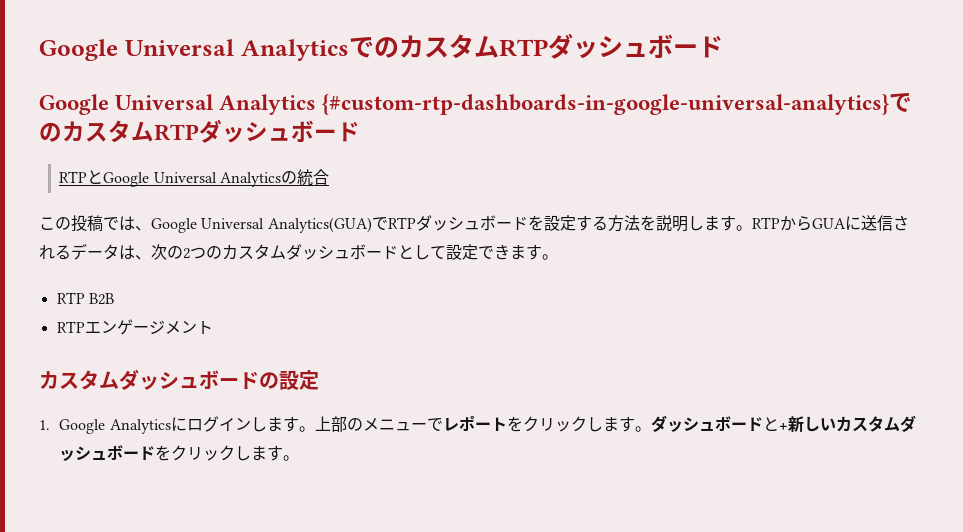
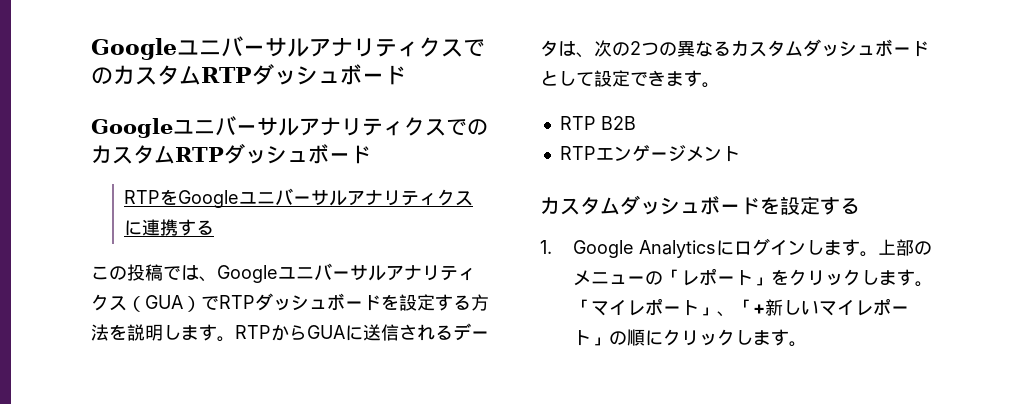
[39,39,349,61] Google Universal Analytics -> [91,36,463,60] Googleユニバーサルアナリティクス
[115,94,890,115] Universal Analytics {#custom-rtp-dashboards-in-google-universal-analytics} -> [173,116,446,136] ユニバーサルアナリティクス
[87,169,330,187] とGoogle Universal Analyticsの統合 -> [160,188,474,208] [124,219,215,236] をGoogleユニバーサルアナリティクスに連携する
[201,217,372,233] Universal Analytics(GUA) -> [278,263,476,281] [91,294,201,312] ユニバーサルアナリティクス（GUA）
(222, 252) none -> [677,40,731,57] 異なる
[259,370,319,390] の設定 -> [760,196,860,215] を設定する
[426,415,916,433] [59,445,172,461] でレポートをクリックします。ダッシュボードと+新しいカスタムダッシュボードを -> [645,268,934,287] [573,298,910,317] [573,329,664,346] の「レポート」をクリックします。「マイレポート」、「+新しいマイレポート」の順に

